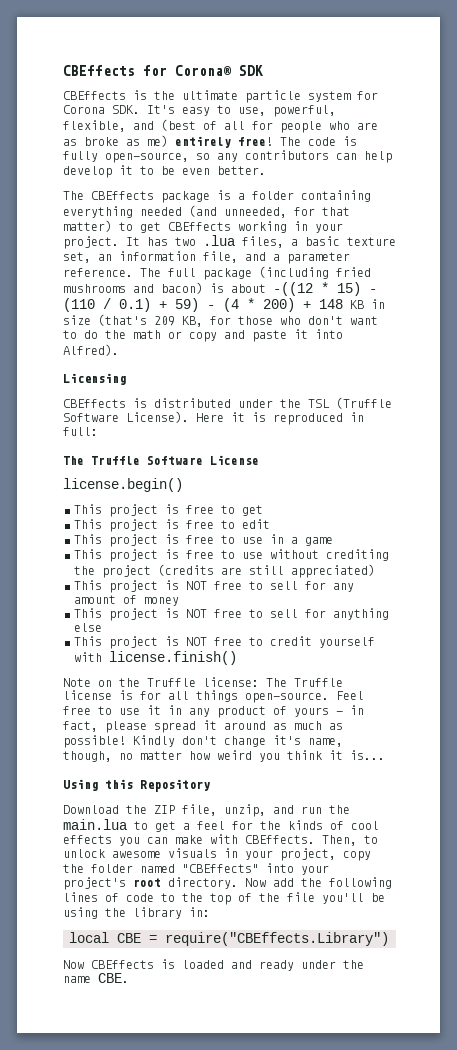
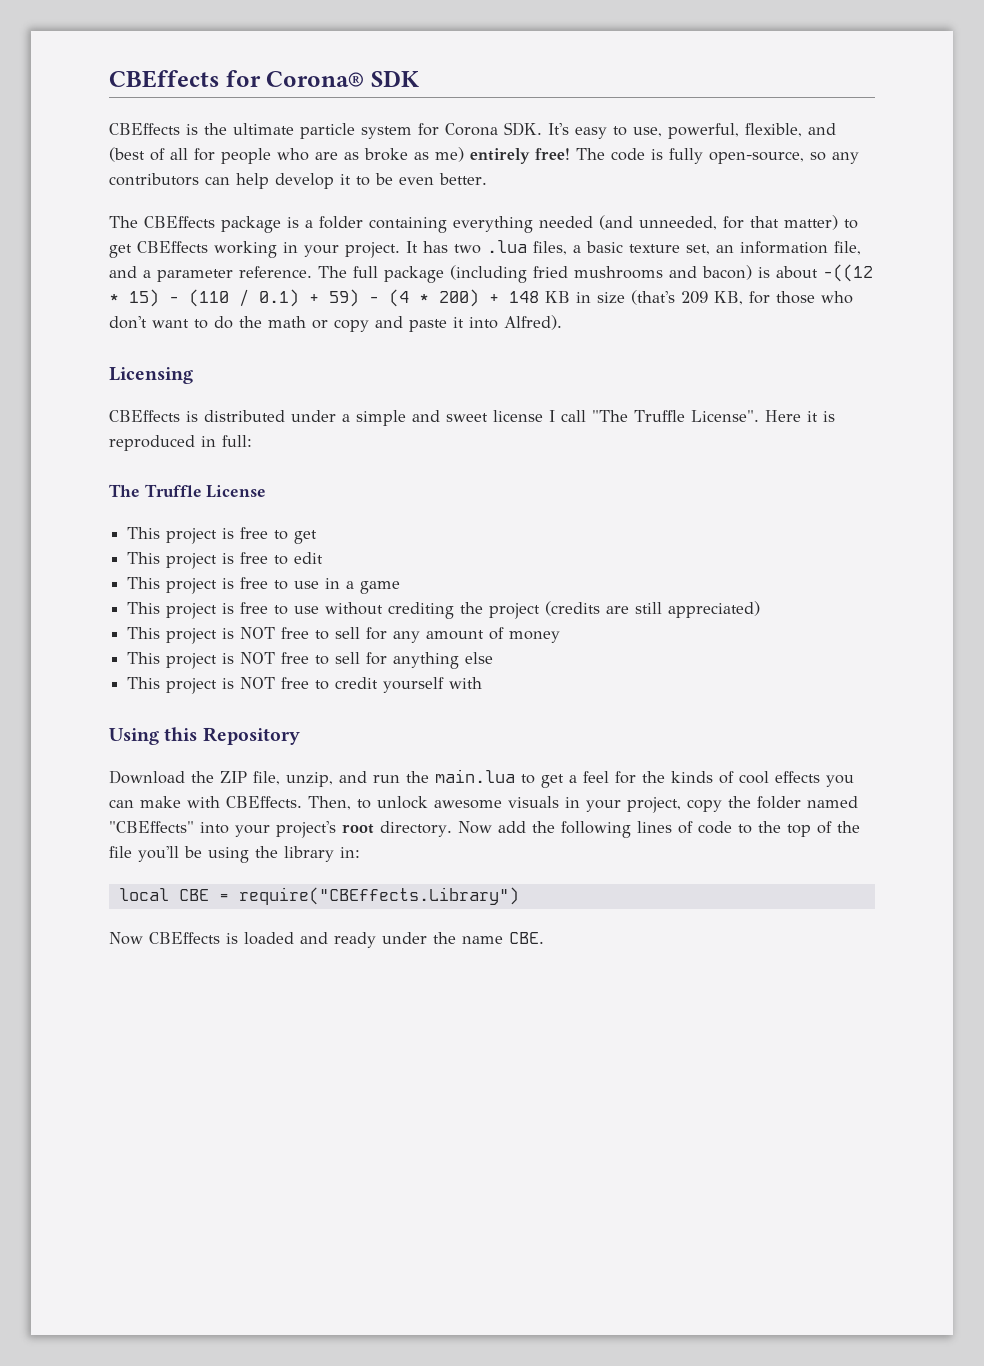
[280,397,392,409] [63,411,189,423] the TSL (Truffle Software License). -> [342,410,759,426] a simple and sweet license I call "The Truffle License".
[147,456,203,465] Software -> (202, 490) none
[63,478,183,492] // license.begin() -> (267, 491) none
[109,651,237,665] [63,677,343,687] [63,690,364,703] [63,705,364,718] [63,720,343,733] [63,735,343,748] [63,750,385,762] license.finish() // Note on the Truffle license: The Truffle license is for all things open-source. Feel free to use it in any product of yours - in fact, please spread it around as much as possible! Kindly don't change it's name, though, no matter how weird you think it is... -> (483, 683) none

